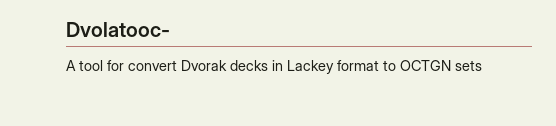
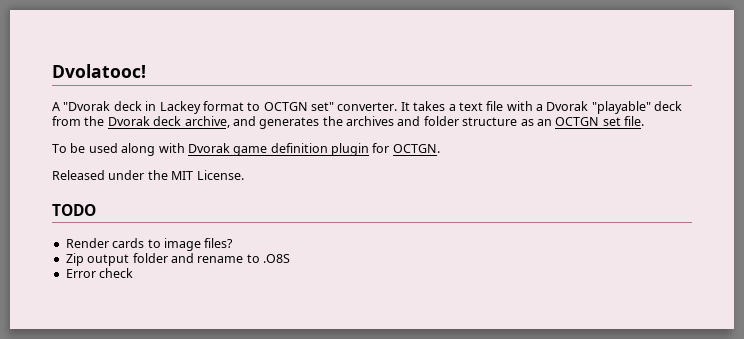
[66,22,170,37] Dvolatooc- -> [52,64,146,78] Dvolatooc!
[79,60,268,71] tool for convert Dvorak decks -> [63,101,142,111] "Dvorak deck
[455,60,482,71] sets -> [311,101,683,114] [52,116,644,129] [52,143,440,156] [52,170,244,180] [52,204,96,216] [65,238,234,251] [65,253,290,266] [65,268,134,278] set" converter. It takes a text file with a Dvorak "playable" deck from the Dvorak deck archive, and generates the archives and folder structure as an OCTGN set file. // To be used along with Dvorak game definition plugin for OCTGN. // Released under the MIT License. // TODO // Render cards to image files? // Zip output folder and rename to .O8S // Error check

